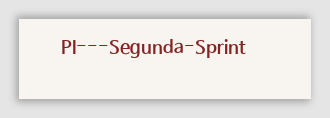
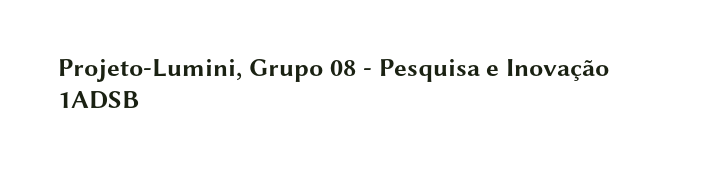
[61,39,246,58] PI---Segunda-Sprint -> [58,59,610,82] [58,91,139,109] Projeto-Lumini, Grupo 08 - Pesquisa e Inovação 1ADSB

